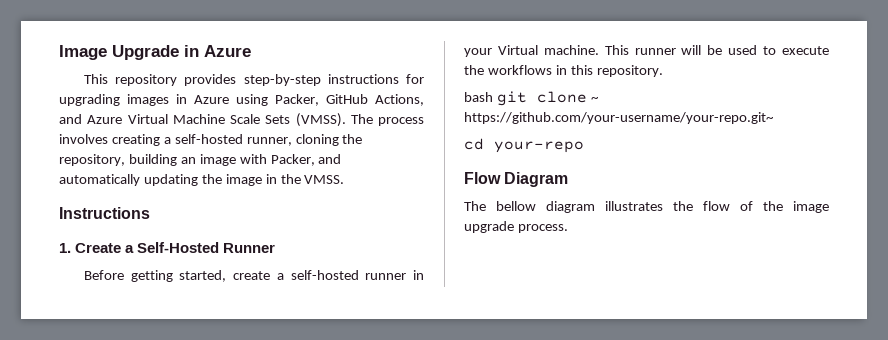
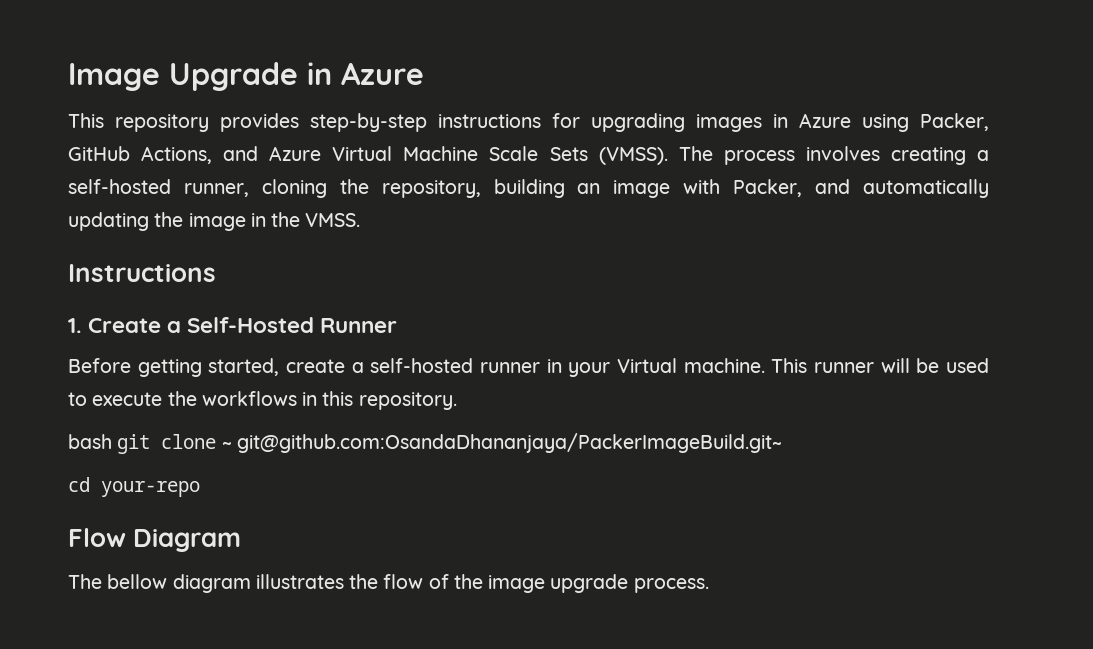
[464,112,774,124] https://github.com/your-username/your-repo.git~ -> [236,433,782,453] git@github.com:OsandaDhananjaya/PackerImageBuild.git~

